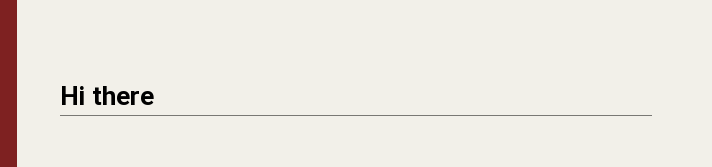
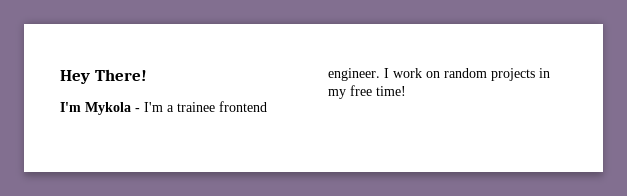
[60,86,155,105] Hi there -> [60,69,147,84] [60,101,267,115] [328,68,550,81] [328,85,406,99] Hey There! // I'm Mykola - I'm a trainee frontend engineer. I work on random projects in my free time!

